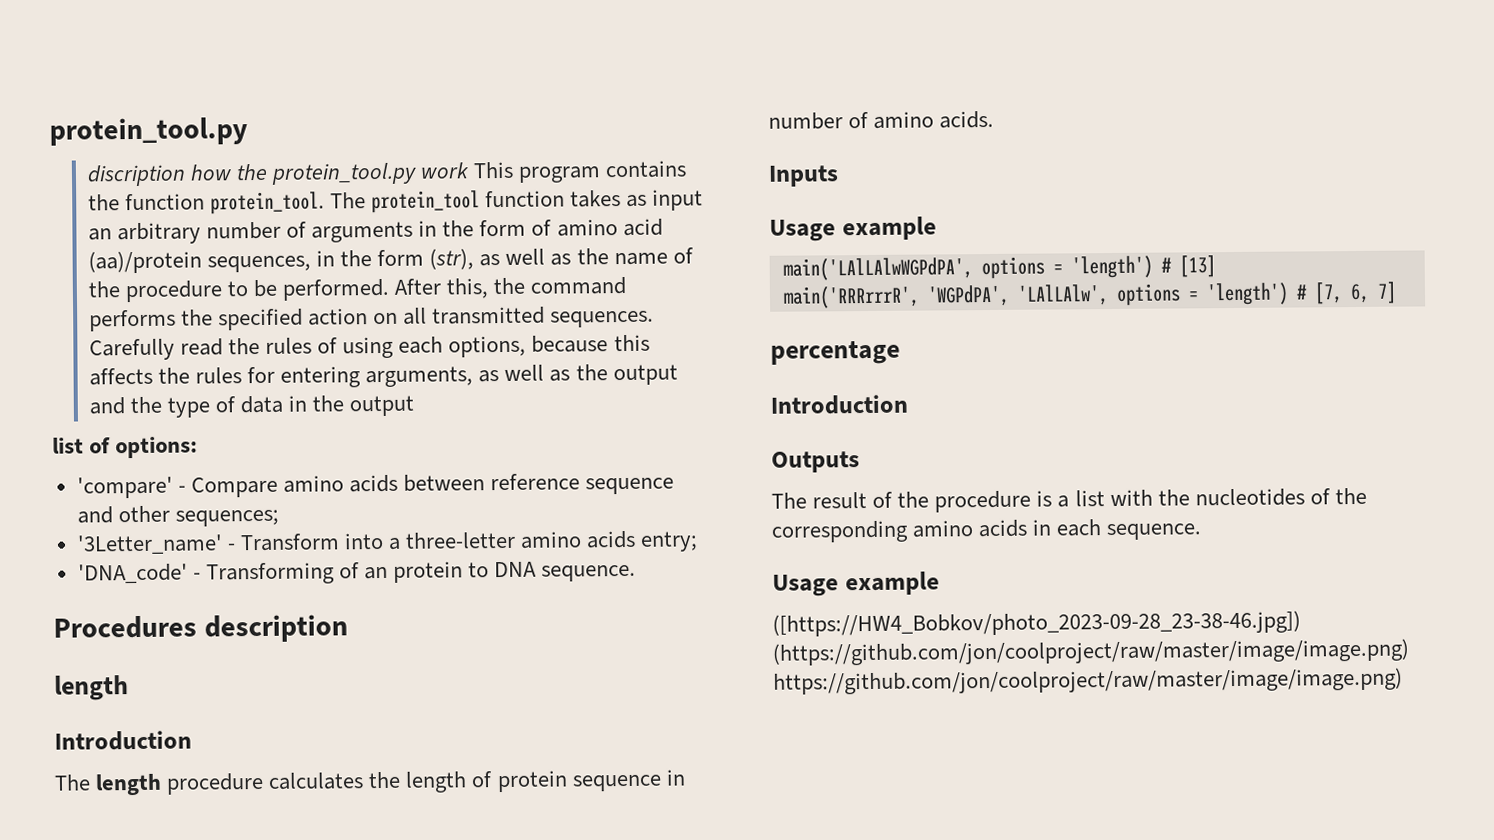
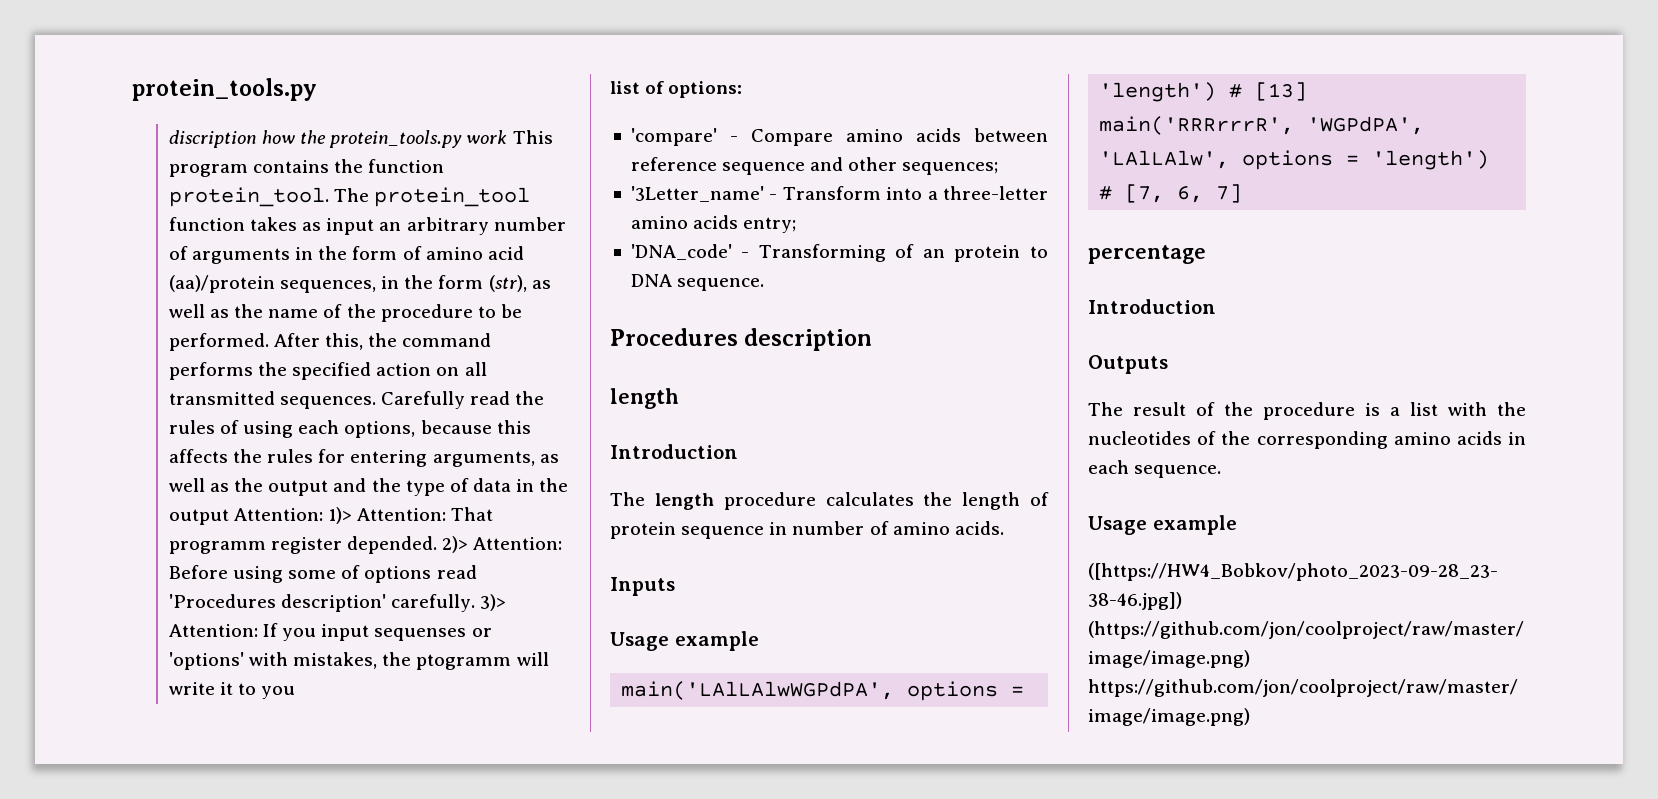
[49,117,248,146] protein_tool.py -> [132,78,317,101] protein_tools.py
[271,162,418,185] protein_tool.py -> [329,130,463,148] protein_tools.py
(415, 406) none -> [234,507,494,524] [168,536,563,554] [168,565,477,583] [168,594,507,612] [168,623,492,641] [168,652,549,670] [168,682,296,699] Attention: 1)> Attention: That programm register depended. 2)> Attention: Before using some of options read 'Procedures description' carefully. 3)> Attention: If you input sequenses or 'options' with mistakes, the ptogramm will write it to you

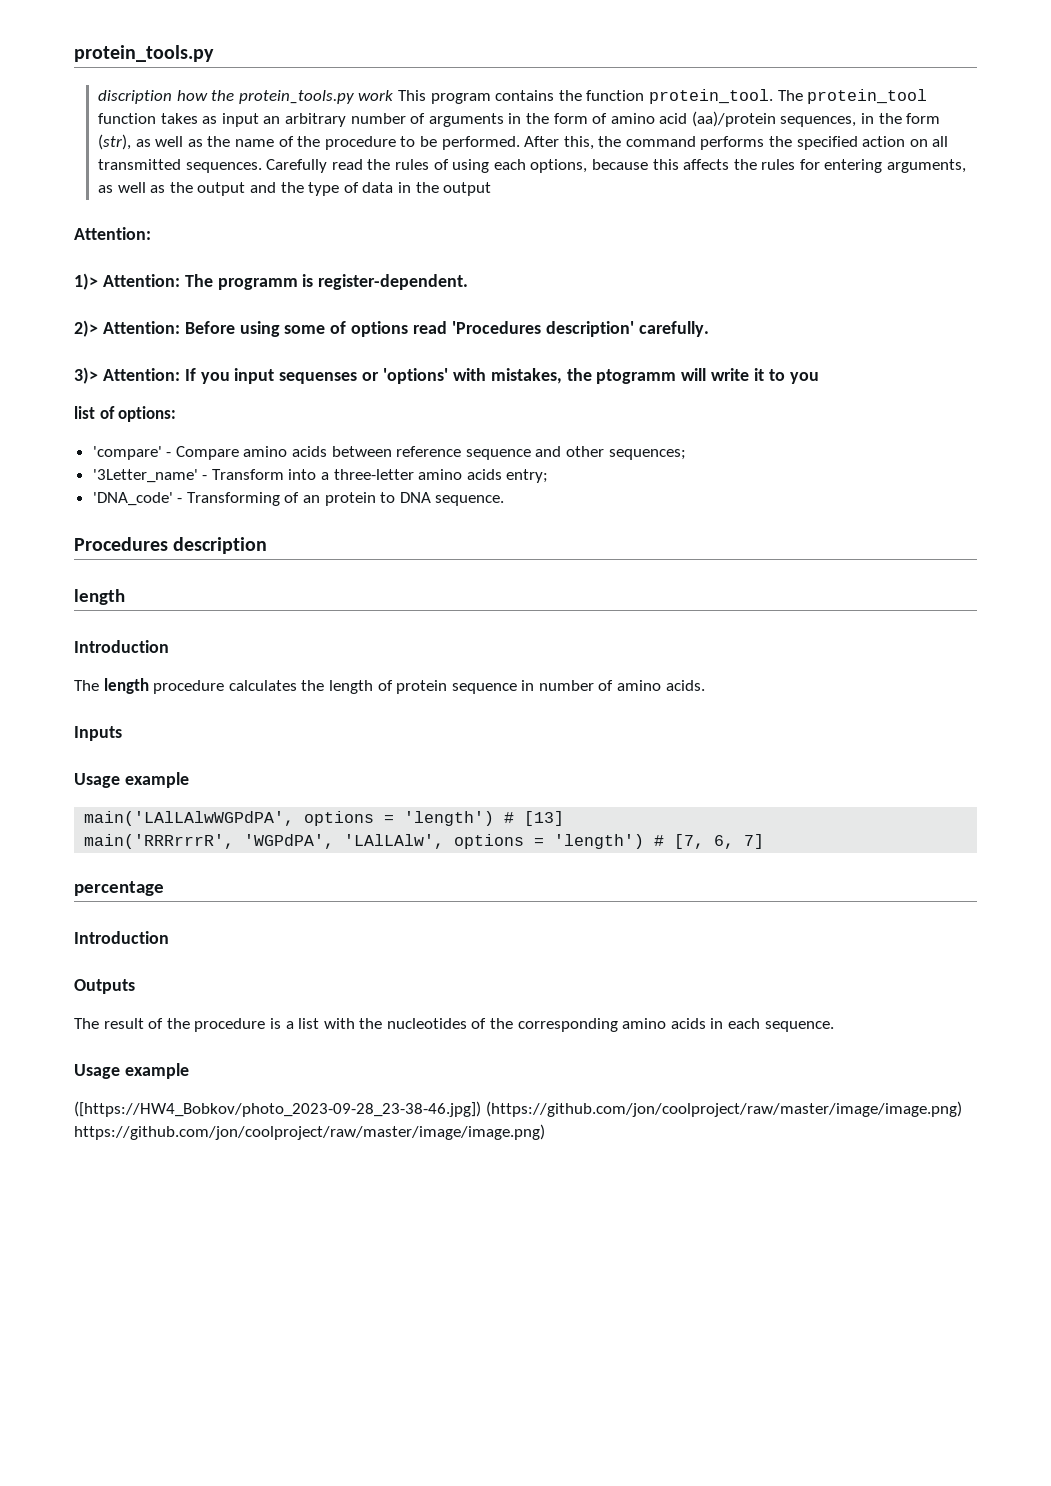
[234,508,324,521] Attention: -> [74,227,151,240] // Attention: //
[451,507,494,521] [168,536,438,554] That programm register depended. -> [184,274,469,290] The programm is register-dependent. //
(476, 603) none -> (709, 329) //

